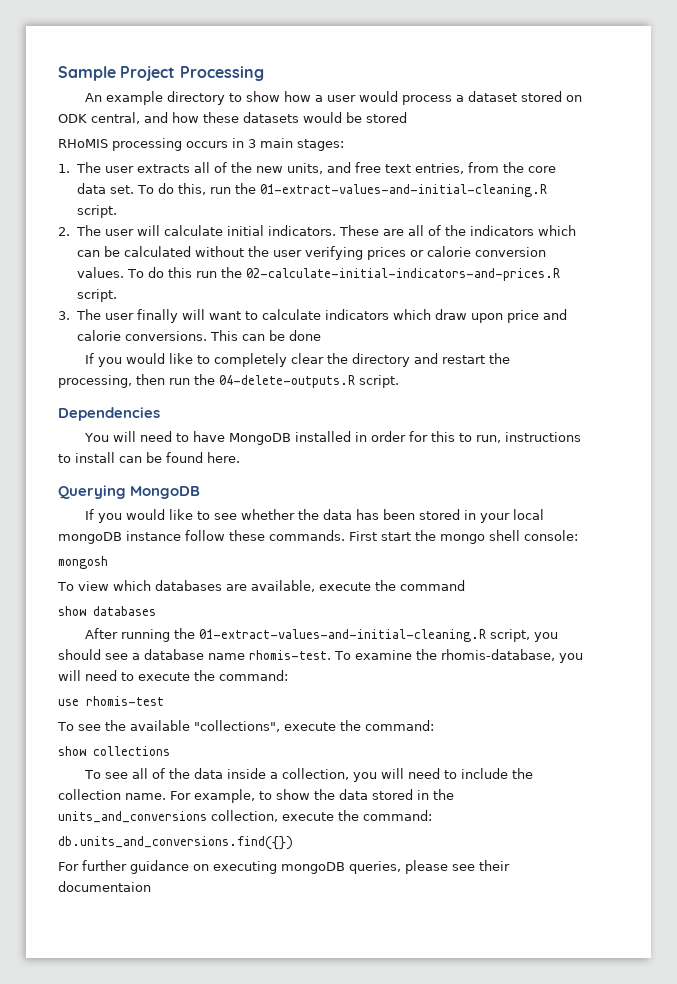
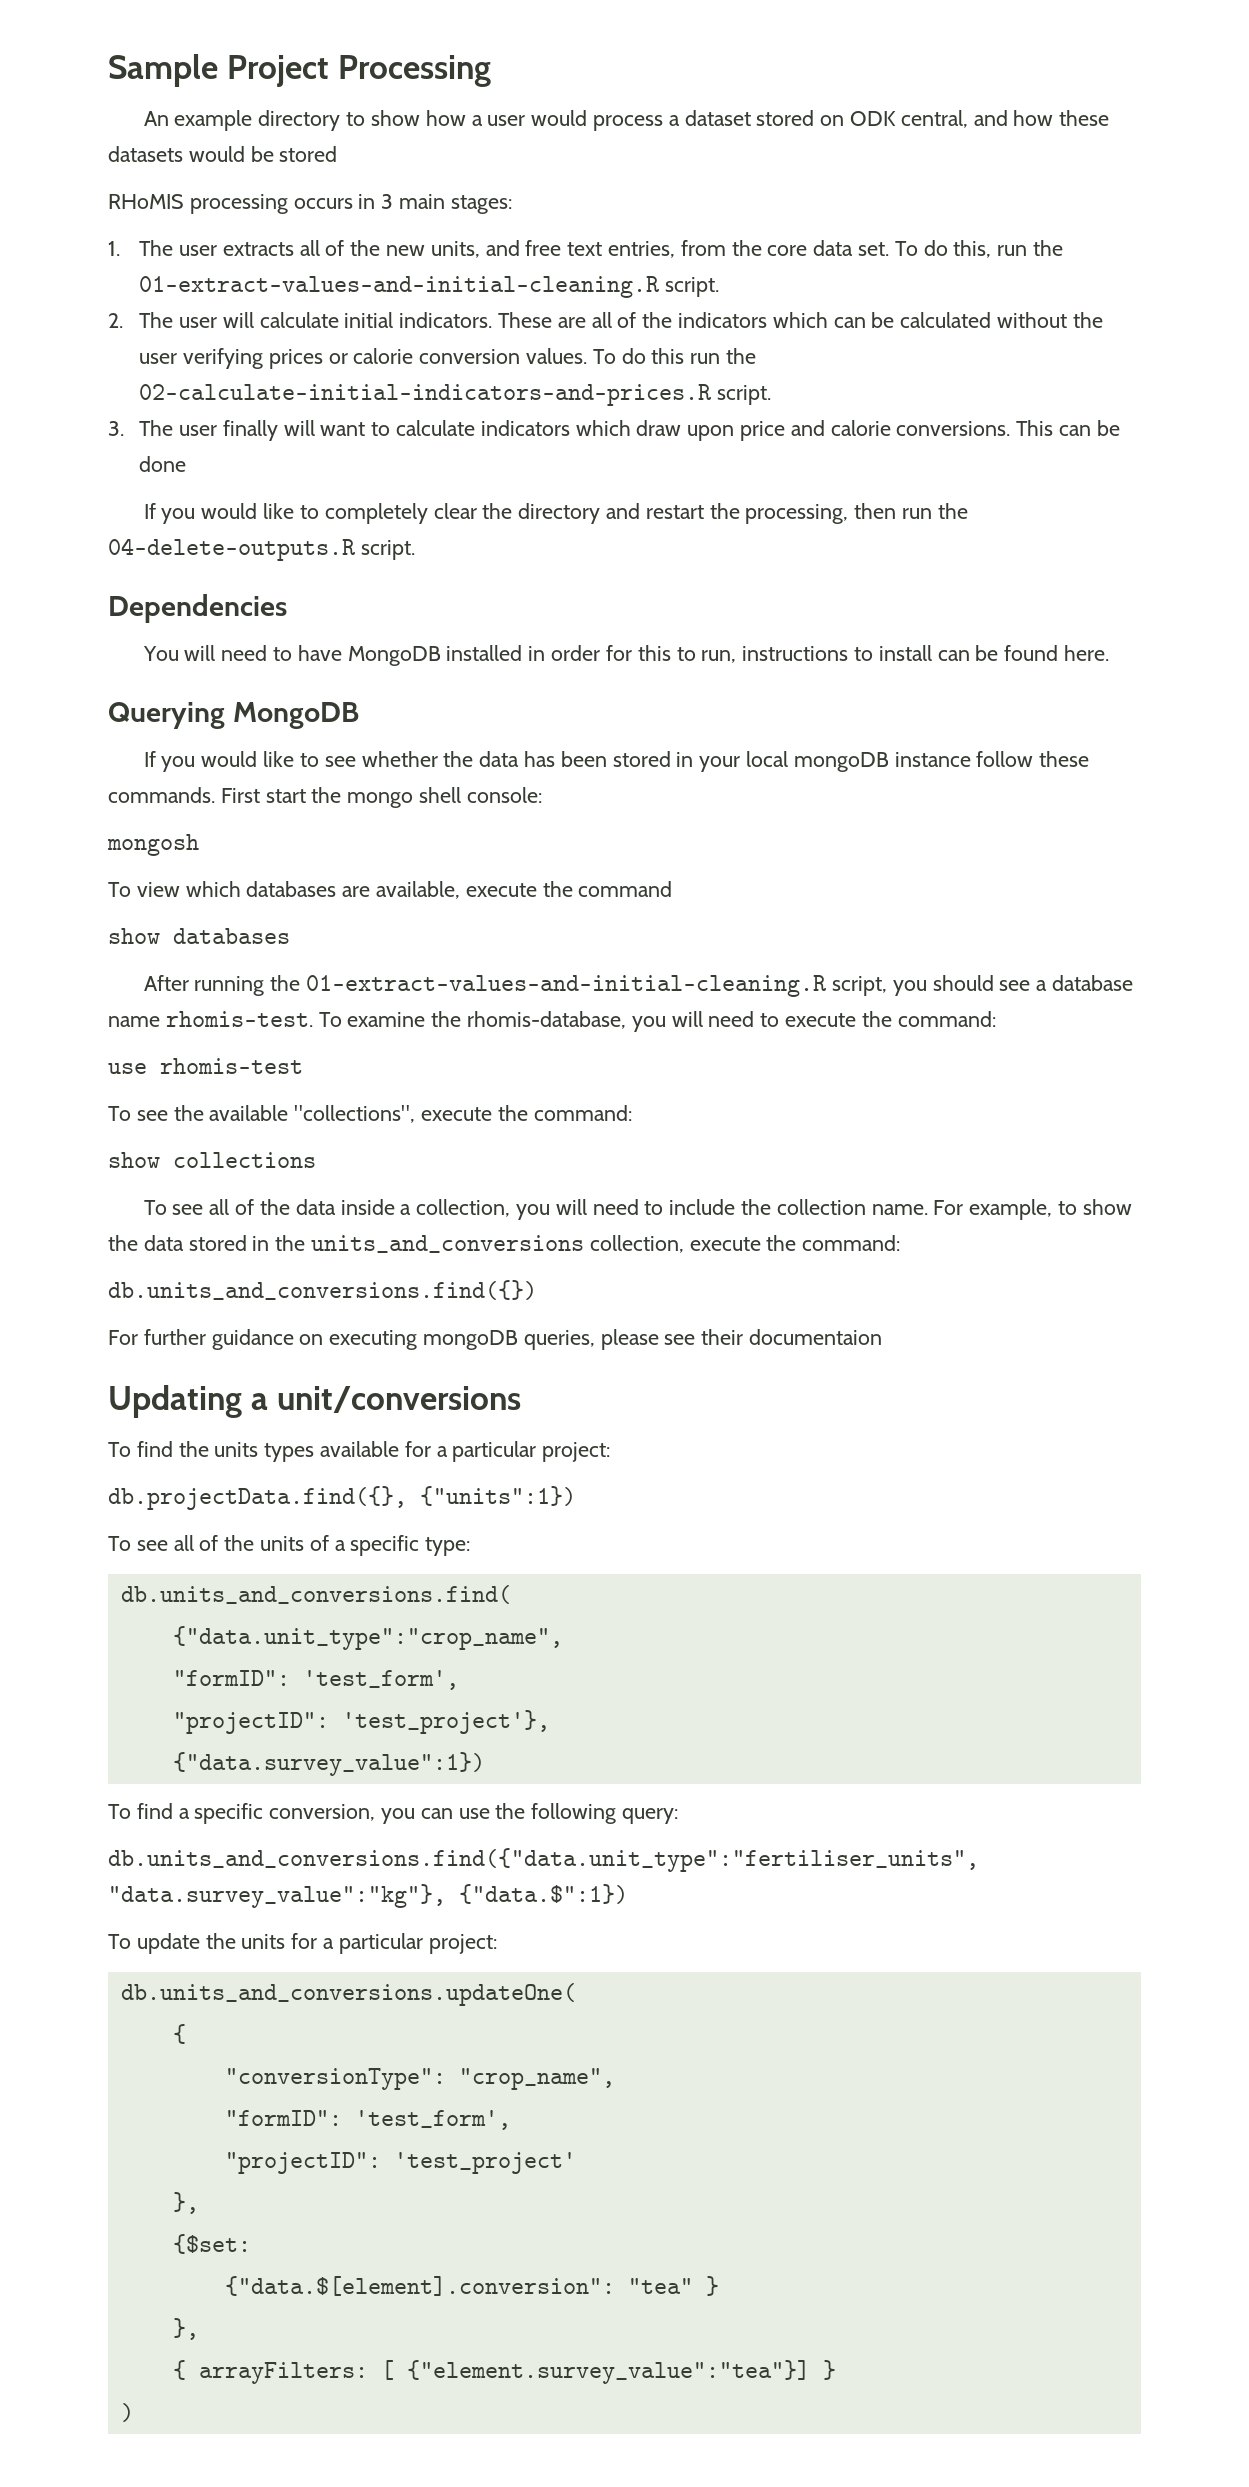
(151, 886) none -> [108,1385,522,1418] [108,1441,611,1462] [108,1486,576,1510] [108,1535,471,1556] [120,1585,511,1604] [172,1626,563,1650] [172,1670,459,1690] [172,1710,550,1734] [172,1752,485,1776] [108,1803,679,1824] [108,1848,979,1872] [108,1884,628,1908] [108,1933,497,1954] [120,1983,576,2006] [172,2024,186,2044] [224,2068,615,2090] [224,2110,511,2130] [224,2152,576,2174] [172,2192,199,2214] [172,2234,251,2254] [224,2276,719,2296] [172,2318,199,2340] [172,2360,836,2384] [120,2403,134,2422] // Updating a unit/conversions // To find the units types available for a particular project: // db.projectData.find({}, {"units":1}) // To see all of the units of a specific type: // db.units_and_conversions.find( // {"data.unit_type":"crop_name", // "formID": 'test_form', // "projectID": 'test_project'}, // {"data.survey_value":1}) // To find a specific conversion, you can use the following query: // db.units_and_conversions.find({"data.unit_type":"fertiliser_units", "data.survey_value":"kg"}, {"data.$":1}) // To update the units for a particular project: // db.units_and_conversions.updateOne( // { // "conversionType": "crop_name", // "formID": 'test_form', // "projectID": 'test_project' // }, // {$set: // {"data.$[element].conversion": "tea" } // }, // { arrayFilters: [ {"element.survey_value":"tea"}] } // )

